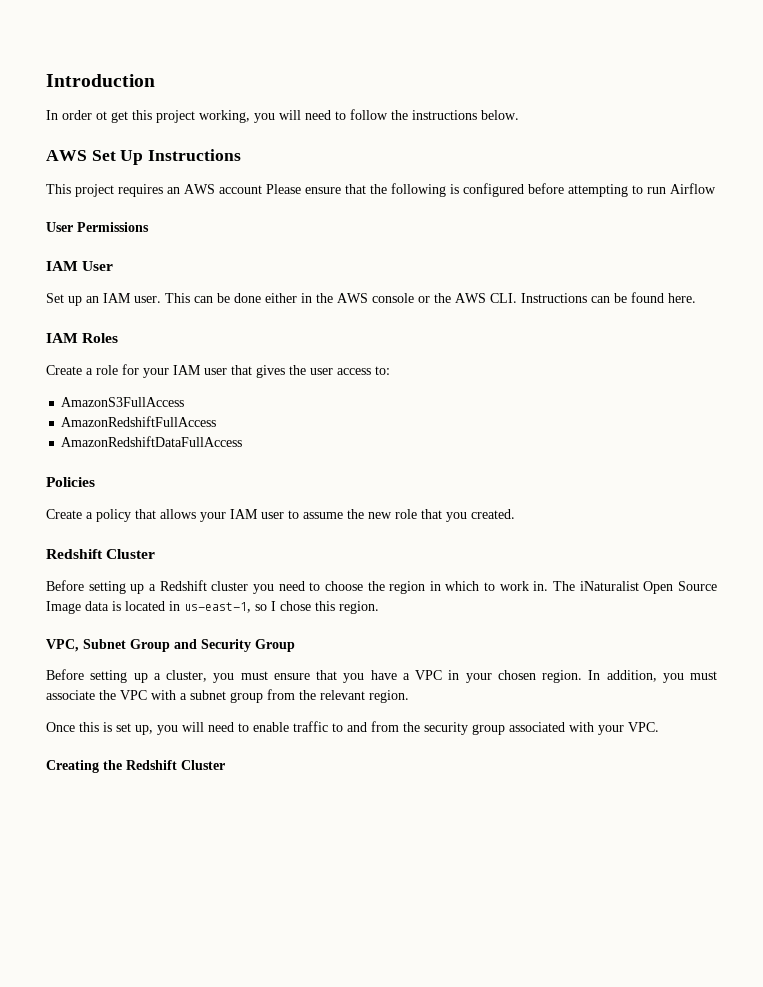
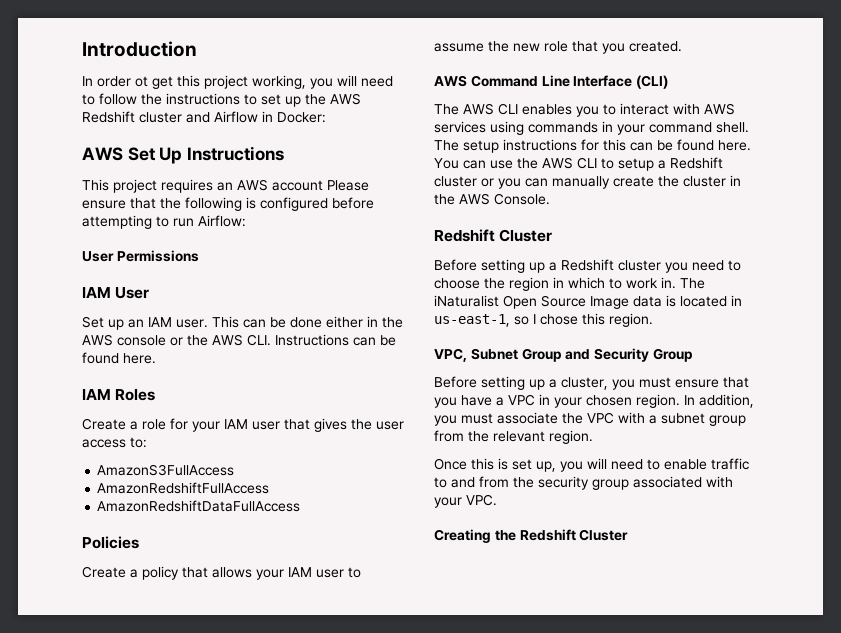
[481,110,519,120] below. -> [244,93,361,107] [82,111,326,123] to set up the AWS Redshift cluster and Airflow in Docker:
[670,183,716,194] Airflow -> [198,215,246,227] Airflow:
(515, 514) none -> [434,75,669,89] [434,103,735,117] [434,121,749,135] [434,139,751,153] [434,157,723,171] [434,175,741,189] [434,193,550,205] // AWS Command Line Interface (CLI) // The AWS CLI enables you to interact with AWS services using commands in your command shell. The setup instructions for this can be found here. You can use the AWS CLI to setup a Redshift cluster or you can manually create the cluster in the AWS Console.

